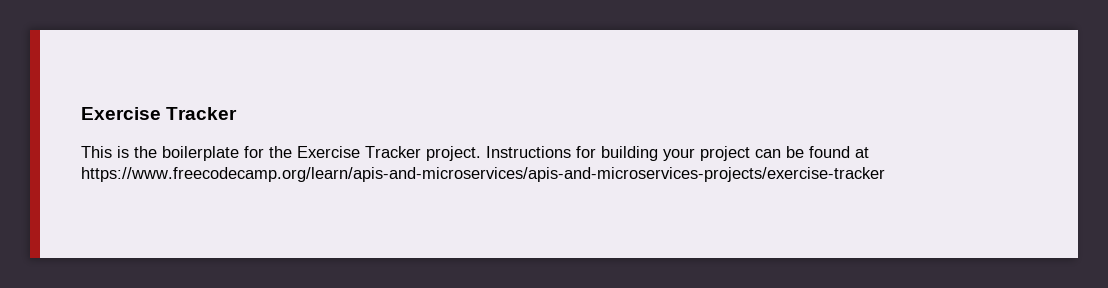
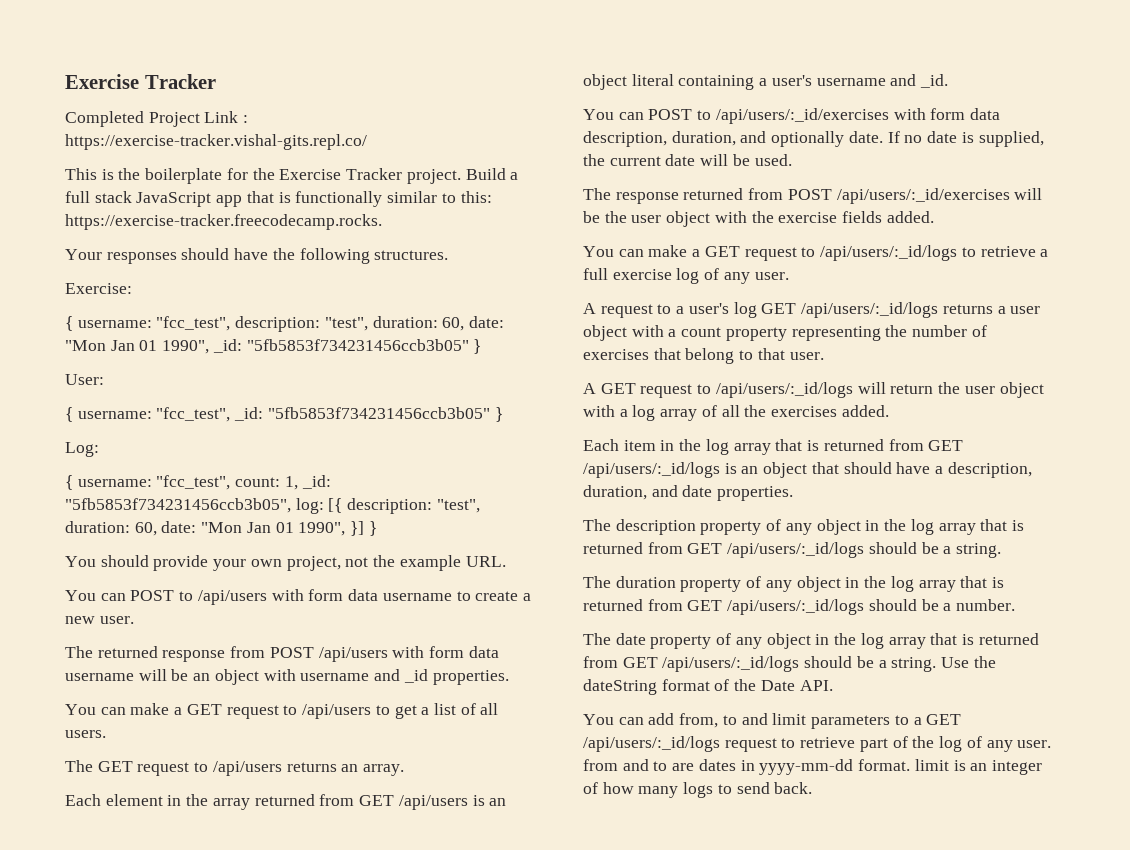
[81,107,238,120] Exercise Tracker -> [65,74,216,89] [65,111,249,127] [65,134,367,150] Exercise Tracker // Completed Project Link : https://exercise-tracker.vishal-gits.repl.co/
[486,146,869,161] [81,167,885,182] Instructions for building your project can be found at https://www.freecodecamp.org/learn/apis-and-microservices/apis-and-microservices-projects/exercise-tracker -> [465,168,519,180] [65,191,492,207] [65,214,382,230] [65,248,449,264] [65,283,132,294] [65,316,505,332] [65,339,482,354] [65,374,104,385] [65,407,503,422] [65,442,99,457] [65,475,331,490] [65,498,480,514] [65,521,377,536] [65,555,506,571] [65,589,531,605] [65,616,134,624] [65,646,499,662] [65,669,509,685] [65,703,499,719] [65,730,106,738] [65,760,405,776] [65,794,507,810] [583,74,949,90] [583,108,1001,124] [583,131,1044,147] [583,154,792,166] [583,188,1043,204] [583,211,934,227] [583,245,1049,261] [583,268,789,284] [583,302,1041,318] [583,325,987,341] [583,348,824,364] [583,382,1044,398] [583,405,889,421] [583,439,964,455] [583,462,1032,478] [583,485,794,501] [583,519,1024,535] [583,542,1002,558] [583,576,1004,592] [583,599,1016,615] [583,633,1039,649] [583,656,996,672] [583,679,833,695] [583,713,962,729] [583,736,1052,752] [583,759,1042,775] [583,782,813,798] Build a full stack JavaScript app that is functionally similar to this: https://exercise-tracker.freecodecamp.rocks. // Your responses should have the following structures. // Exercise: // { username: "fcc_test", description: "test", duration: 60, date: "Mon Jan 01 1990", _id: "5fb5853f734231456ccb3b05" } // User: // { username: "fcc_test", _id: "5fb5853f734231456ccb3b05" } // Log: // { username: "fcc_test", count: 1, _id: "5fb5853f734231456ccb3b05", log: [{ description: "test", duration: 60, date: "Mon Jan 01 1990", }] } // You should provide your own project, not the example URL. // You can POST to /api/users with form data username to create a new user. // The returned response from POST /api/users with form data username will be an object with username and _id properties. // You can make a GET request to /api/users to get a list of all users. // The GET request to /api/users returns an array. // Each element in the array returned from GET /api/users is an object literal containing a user's username and _id. // You can POST to /api/users/:_id/exercises with form data description, duration, and optionally date. If no date is supplied, the current date will be used. // The response returned from POST /api/users/:_id/exercises will be the user object with the exercise fields added. // You can make a GET request to /api/users/:_id/logs to retrieve a full exercise log of any user. // A request to a user's log GET /api/users/:_id/logs returns a user object with a count property representing the number of exercises that belong to that user. // A GET request to /api/users/:_id/logs will return the user object with a log array of all the exercises added. // Each item in the log array that is returned from GET /api/users/:_id/logs is an object that should have a description, duration, and date properties. // The description property of any object in the log array that is returned from GET /api/users/:_id/logs should be a string. // The duration property of any object in the log array that is returned from GET /api/users/:_id/logs should be a number. // The date property of any object in the log array that is returned from GET /api/users/:_id/logs should be a string. Use the dateString format of the Date API. // You can add from, to and limit parameters to a GET /api/users/:_id/logs request to retrieve part of the log of any user. from and to are dates in yyyy-mm-dd format. limit is an integer of how many logs to send back.

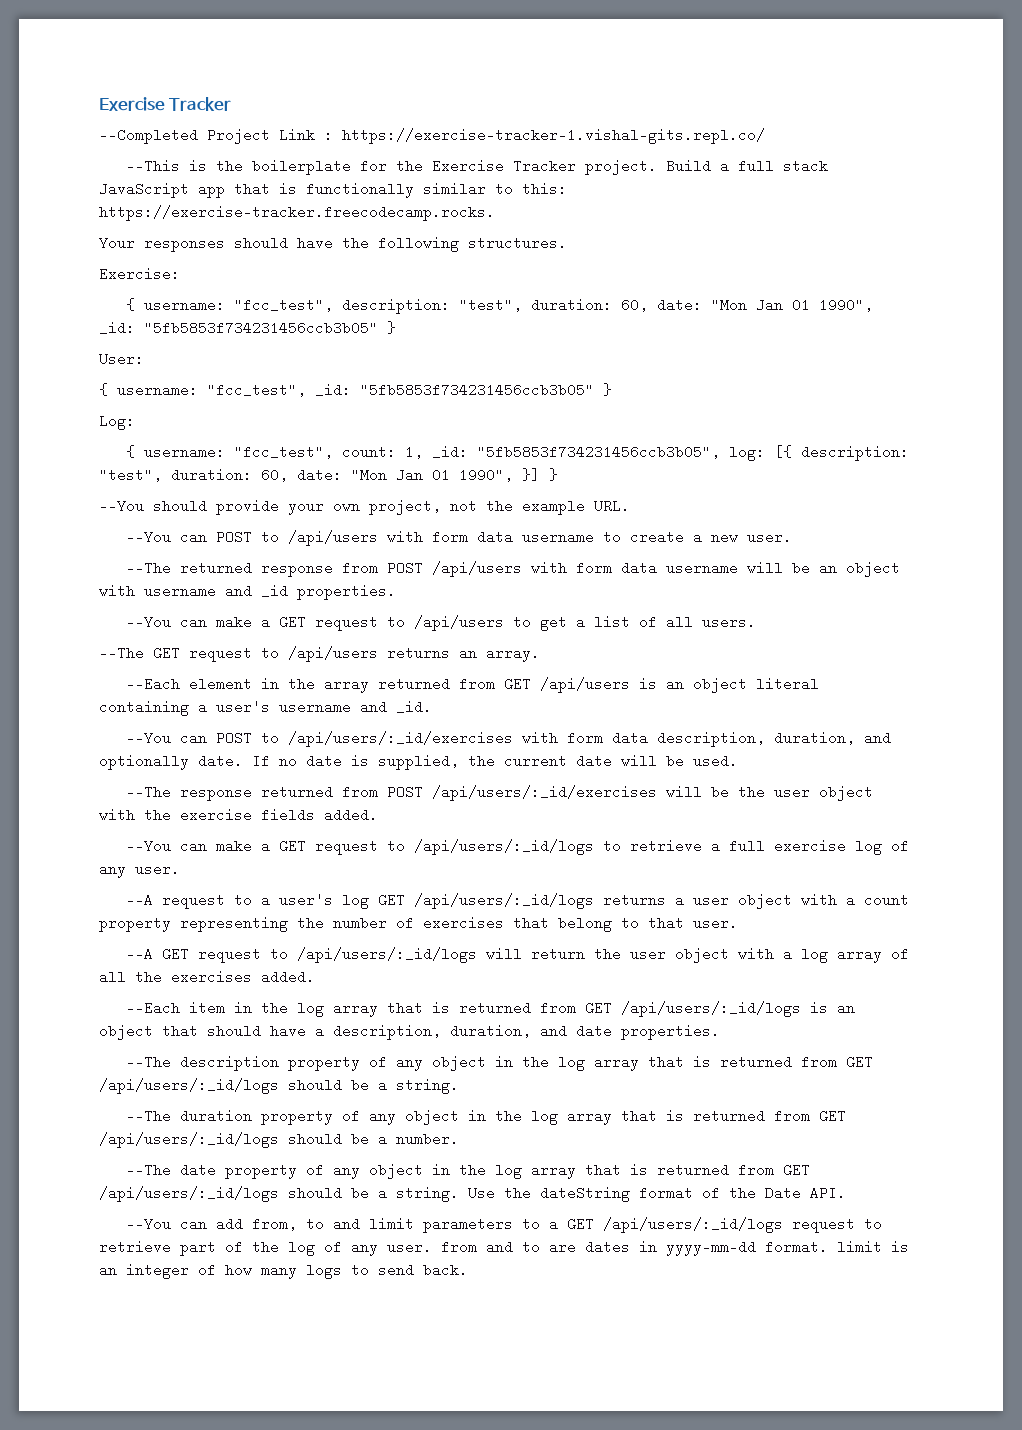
[65,111,144,127] Completed -> [99,128,198,144] --Completed
[65,134,367,150] [65,168,97,180] https://exercise-tracker.vishal-gits.repl.co/ // This -> [342,128,765,144] [125,159,180,173] https://exercise-tracker-1.vishal-gits.repl.co/ // --This
[65,556,96,567] You -> [99,499,144,513] --You
[65,590,96,601] You -> [125,530,171,544] --You
[65,646,93,658] The -> [125,561,171,575] --The
[65,704,96,715] You -> [125,615,171,629] --You
[65,760,93,772] The -> [99,646,144,660] --The
[65,794,101,806] Each -> [125,677,180,691] --Each
[583,109,614,120] You -> [125,731,171,745] --You
[583,188,611,200] The -> [125,785,171,799] --The
[583,246,614,257] You -> [125,839,171,853] --You
[583,303,596,314] A -> [125,893,153,907] --A
[583,383,596,394] A -> [125,947,153,961] --A
[583,439,619,451] Each -> [125,1001,180,1015] --Each
[583,519,611,531] The -> [125,1055,171,1069] --The
[583,576,611,588] The -> [125,1109,171,1123] --The
[583,633,611,645] The -> [125,1163,171,1177] --The
[583,714,614,725] You -> [125,1217,171,1231] --You

